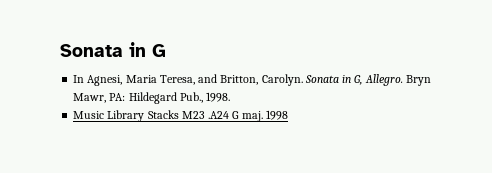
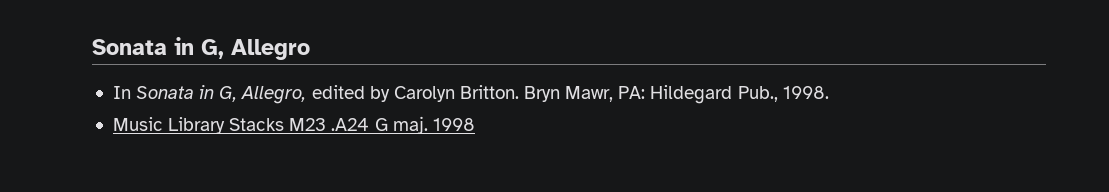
[60,42,166,57] [73,74,403,86] Sonata in G // In Agnesi, Maria Teresa, and Britton, Carolyn. Sonata in G, Allegro. -> [92,37,310,60] [112,85,519,104] Sonata in G, Allegro // In Sonata in G, Allegro, edited by Carolyn Britton.

